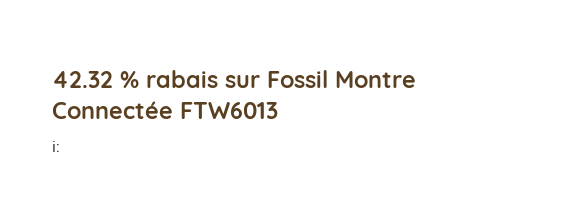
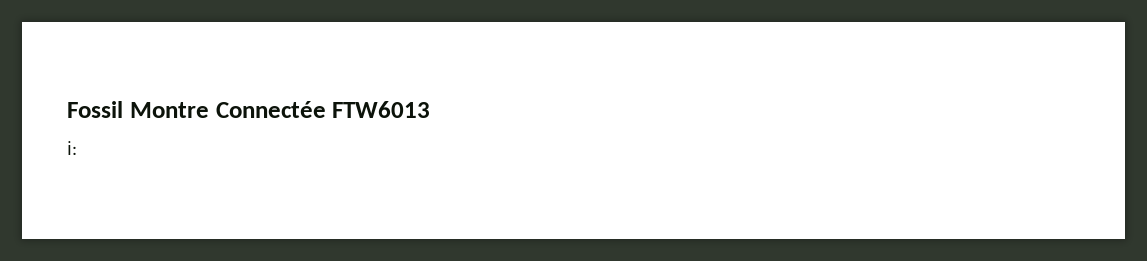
[52,70,260,88] 42.32 % rabais sur -> (67, 109) none

